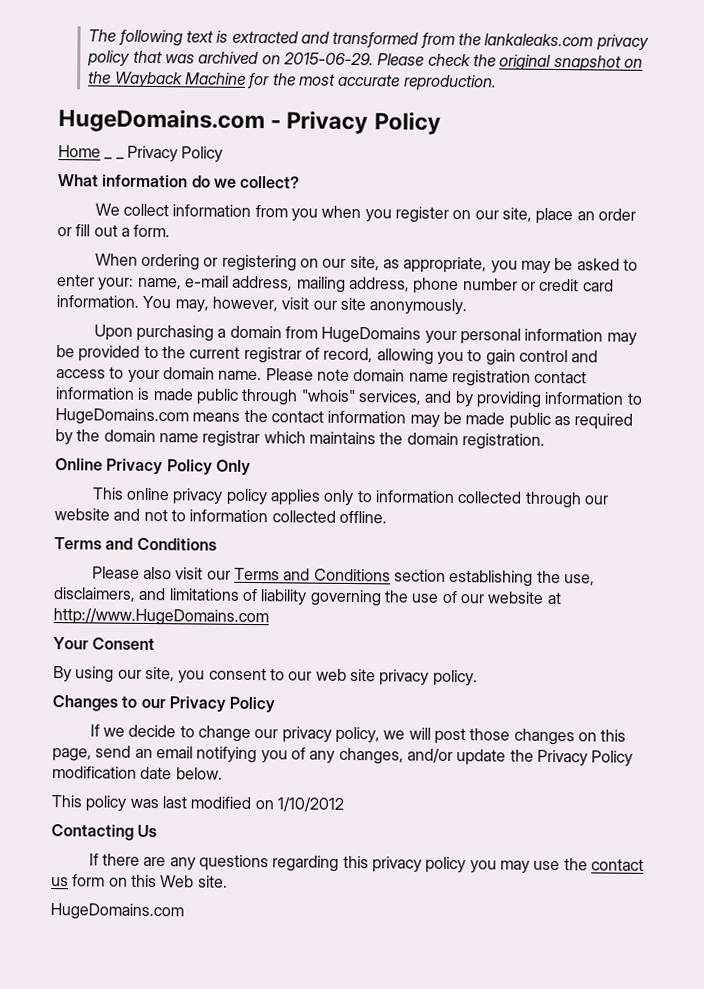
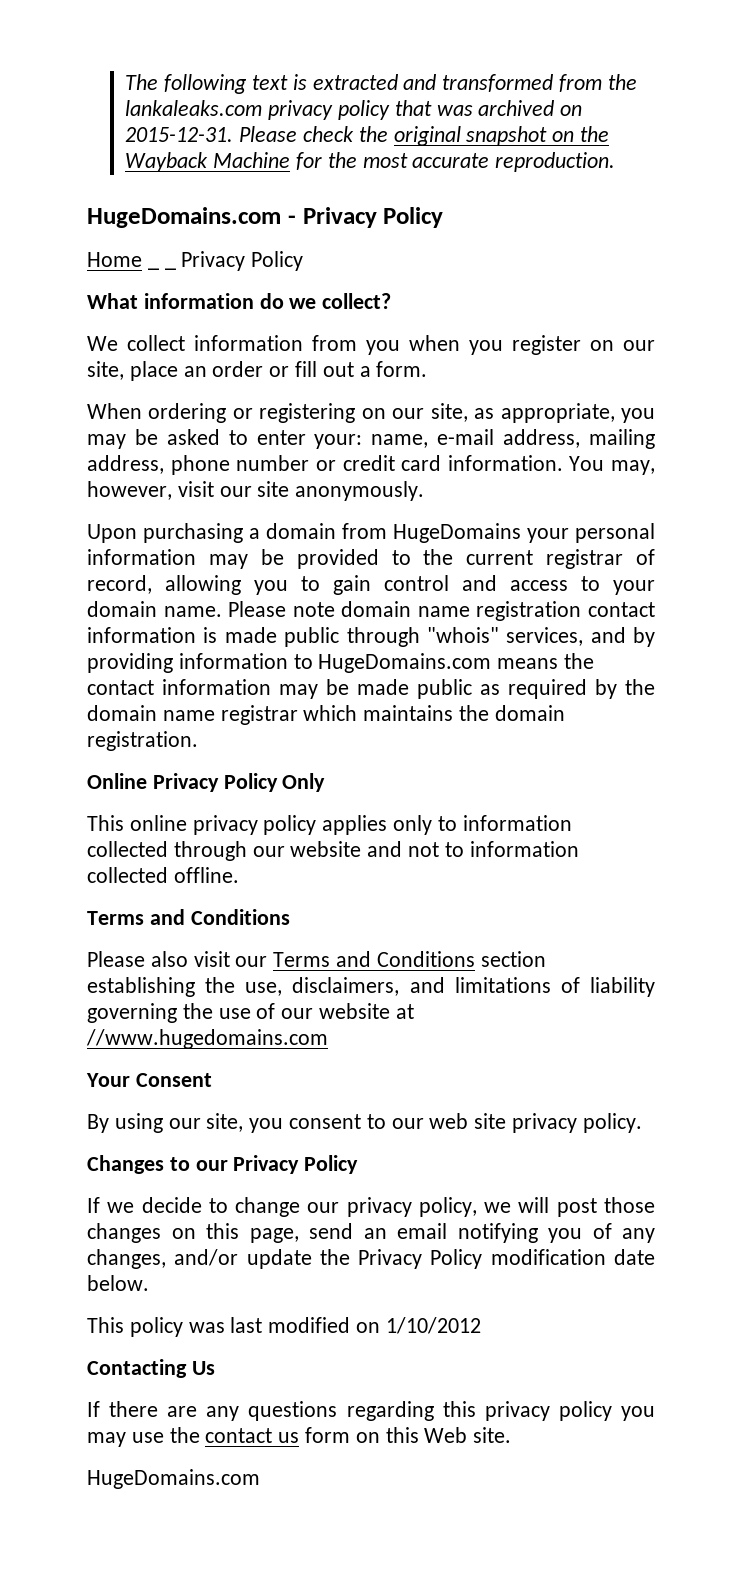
[283,52,375,66] 2015-06-29. -> [125,127,234,142] 2015-12-31.
[53,608,269,627] http://www.HugeDomains.com -> [86,1029,328,1049] //www.hugedomains.com

